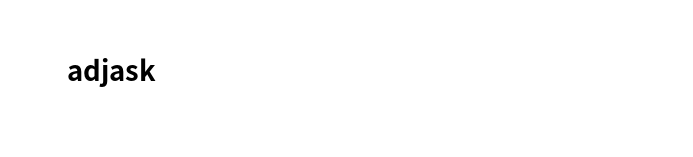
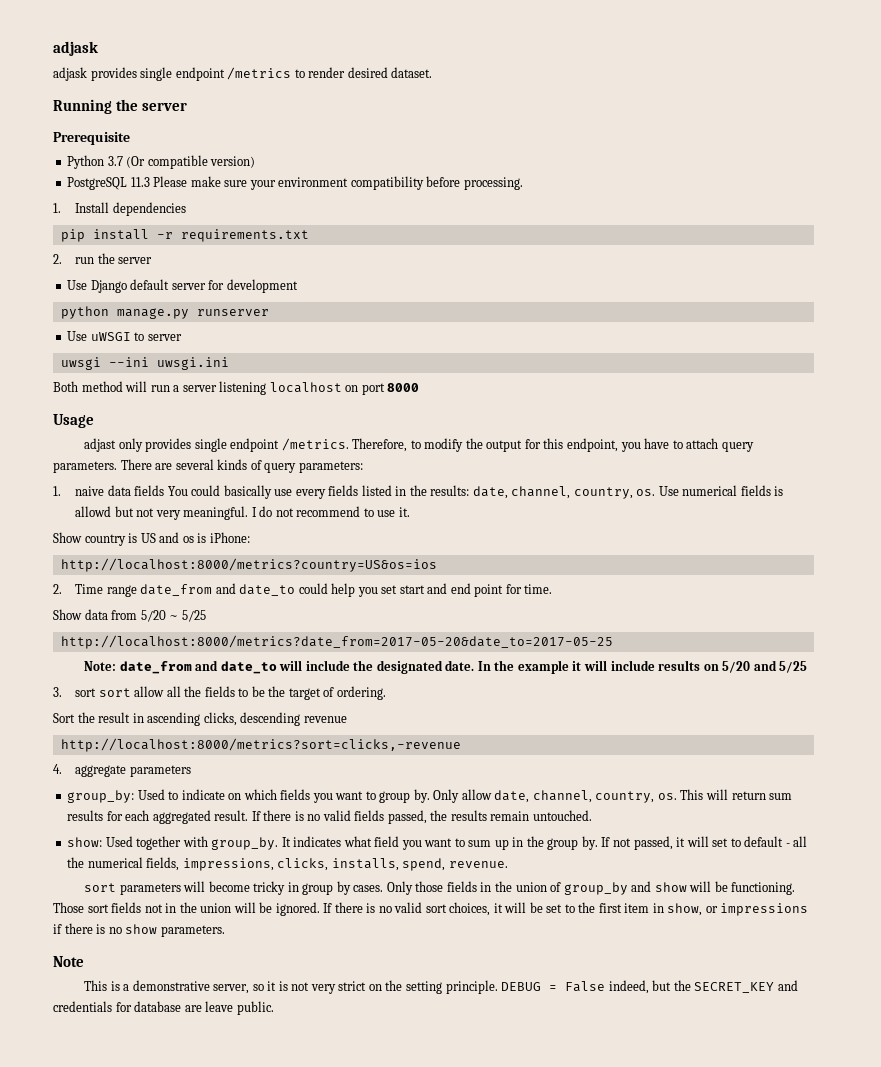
[67,58,156,87] adjask -> [53,41,98,56] [53,67,433,81] [53,99,187,114] [53,132,130,145] [67,155,256,169] [67,176,523,190] [53,202,186,216] [60,229,309,242] [53,253,153,264] [67,279,298,293] [60,306,269,319] [67,331,182,341] [60,357,229,370] [53,381,420,395] [53,414,94,428] [84,438,754,452] [53,459,363,473] [53,485,784,499] [75,506,410,520] [53,532,250,546] [60,558,437,572] [53,583,553,597] [53,609,206,622] [60,635,613,649] [84,660,808,674] [53,686,386,700] [53,712,347,726] [60,738,461,752] [53,764,191,777] [67,789,793,803] [67,810,592,824] [67,836,808,850] [67,857,508,871] [84,881,796,895] [53,902,809,916] [53,923,225,937] [53,956,84,967] [84,980,798,994] [53,1001,274,1015] adjask // adjask provides single endpoint /metrics to render desired dataset. // Running the server // Prerequisite // Python 3.7 (Or compatible version) // PostgreSQL 11.3 Please make sure your environment compatibility before processing. // 1. Install dependencies // pip install -r requirements.txt // 2. run the server // Use Django default server for development // python manage.py runserver // Use uWSGI to server // uwsgi --ini uwsgi.ini // Both method will run a server listening localhost on port 8000 // Usage // adjast only provides single endpoint /metrics. Therefore, to modify the output for this endpoint, you have to attach query parameters. There are several kinds of query parameters: // 1. naive data fields You could basically use every fields listed in the results: date, channel, country, os. Use numerical fields is allowd but not very meaningful. I do not recommend to use it. // Show country is US and os is iPhone: // http://localhost:8000/metrics?country=US&os=ios // 2. Time range date_from and date_to could help you set start and end point for time. // Show data from 5/20 ~ 5/25 // http://localhost:8000/metrics?date_from=2017-05-20&date_to=2017-05-25 // Note: date_from and date_to will include the designated date. In the example it will include results on 5/20 and 5/25 // 3. sort sort allow all the fields to be the target of ordering. // Sort the result in ascending clicks, descending revenue // http://localhost:8000/metrics?sort=clicks,-revenue // 4. aggregate parameters // group_by: Used to indicate on which fields you want to group by. Only allow date, channel, country, os. This will return sum results for each aggregated result. If there is no valid fields passed, the results remain untouched. // show: Used together with group_by. It indicates what field you want to sum up in the group by. If not passed, it will set to default - all the numerical fields, impressions, clicks, installs, spend, revenue. // sort parameters will become tricky in group by cases. Only those fields in the union of group_by and show will be functioning. Those sort fields not in the union will be ignored. If there is no valid sort choices, it will be set to the first item in show, or impressions if there is no show parameters. // Note // This is a demonstrative server, so it is not very strict on the setting principle. DEBUG = False indeed, but the SECRET_KEY and credentials for database are leave public.

